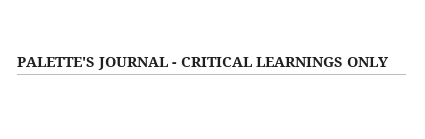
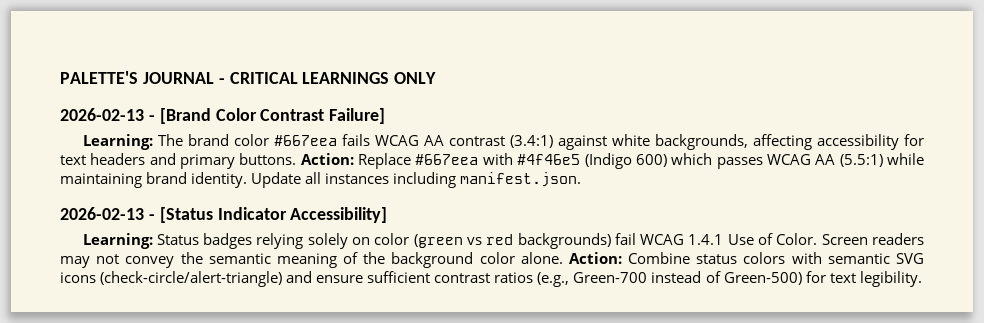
(389, 62) none -> [60,108,386,124] [82,134,924,150] [60,153,925,169] [60,172,582,188] [60,207,388,223] [82,233,925,249] [60,252,924,268] [60,271,922,287] // 2026-02-13 - [Brand Color Contrast Failure] // Learning: The brand color #667eea fails WCAG AA contrast (3.4:1) against white backgrounds, affecting accessibility for text headers and primary buttons. Action: Replace #667eea with #4f46e5 (Indigo 600) which passes WCAG AA (5.5:1) while maintaining brand identity. Update all instances including manifest.json. // 2026-02-13 - [Status Indicator Accessibility] // Learning: Status badges relying solely on color (green vs red backgrounds) fail WCAG 1.4.1 Use of Color. Screen readers may not convey the semantic meaning of the background color alone. Action: Combine status colors with semantic SVG icons (check-circle/alert-triangle) and ensure sufficient contrast ratios (e.g., Green-700 instead of Green-500) for text legibility.

